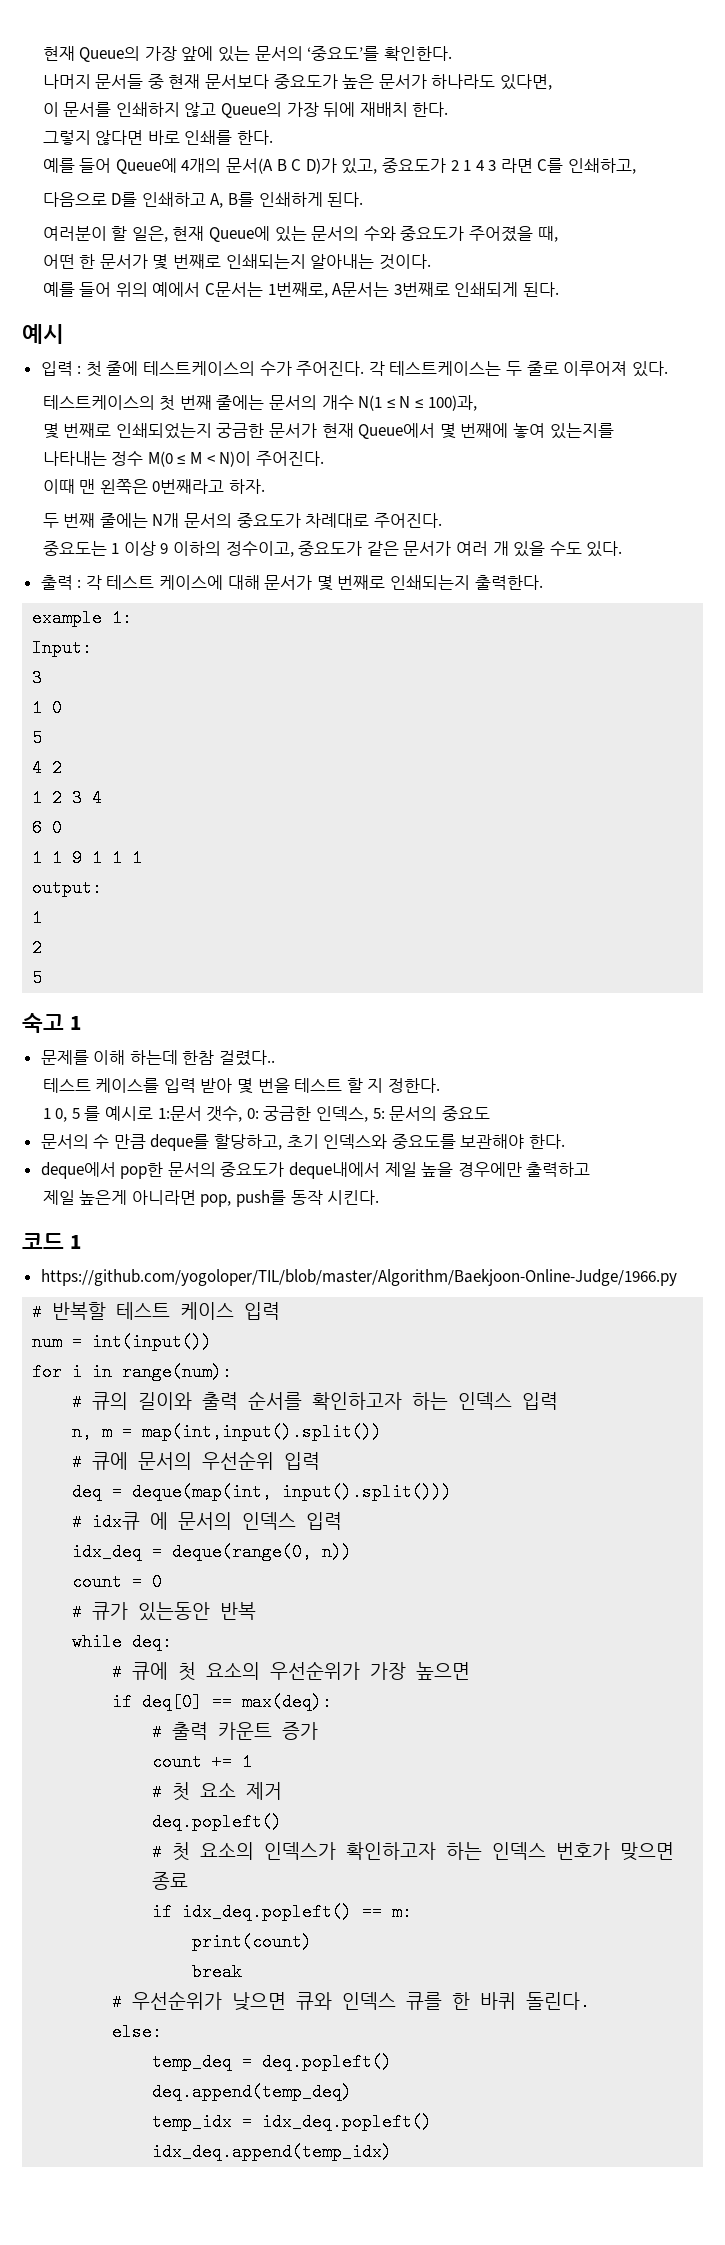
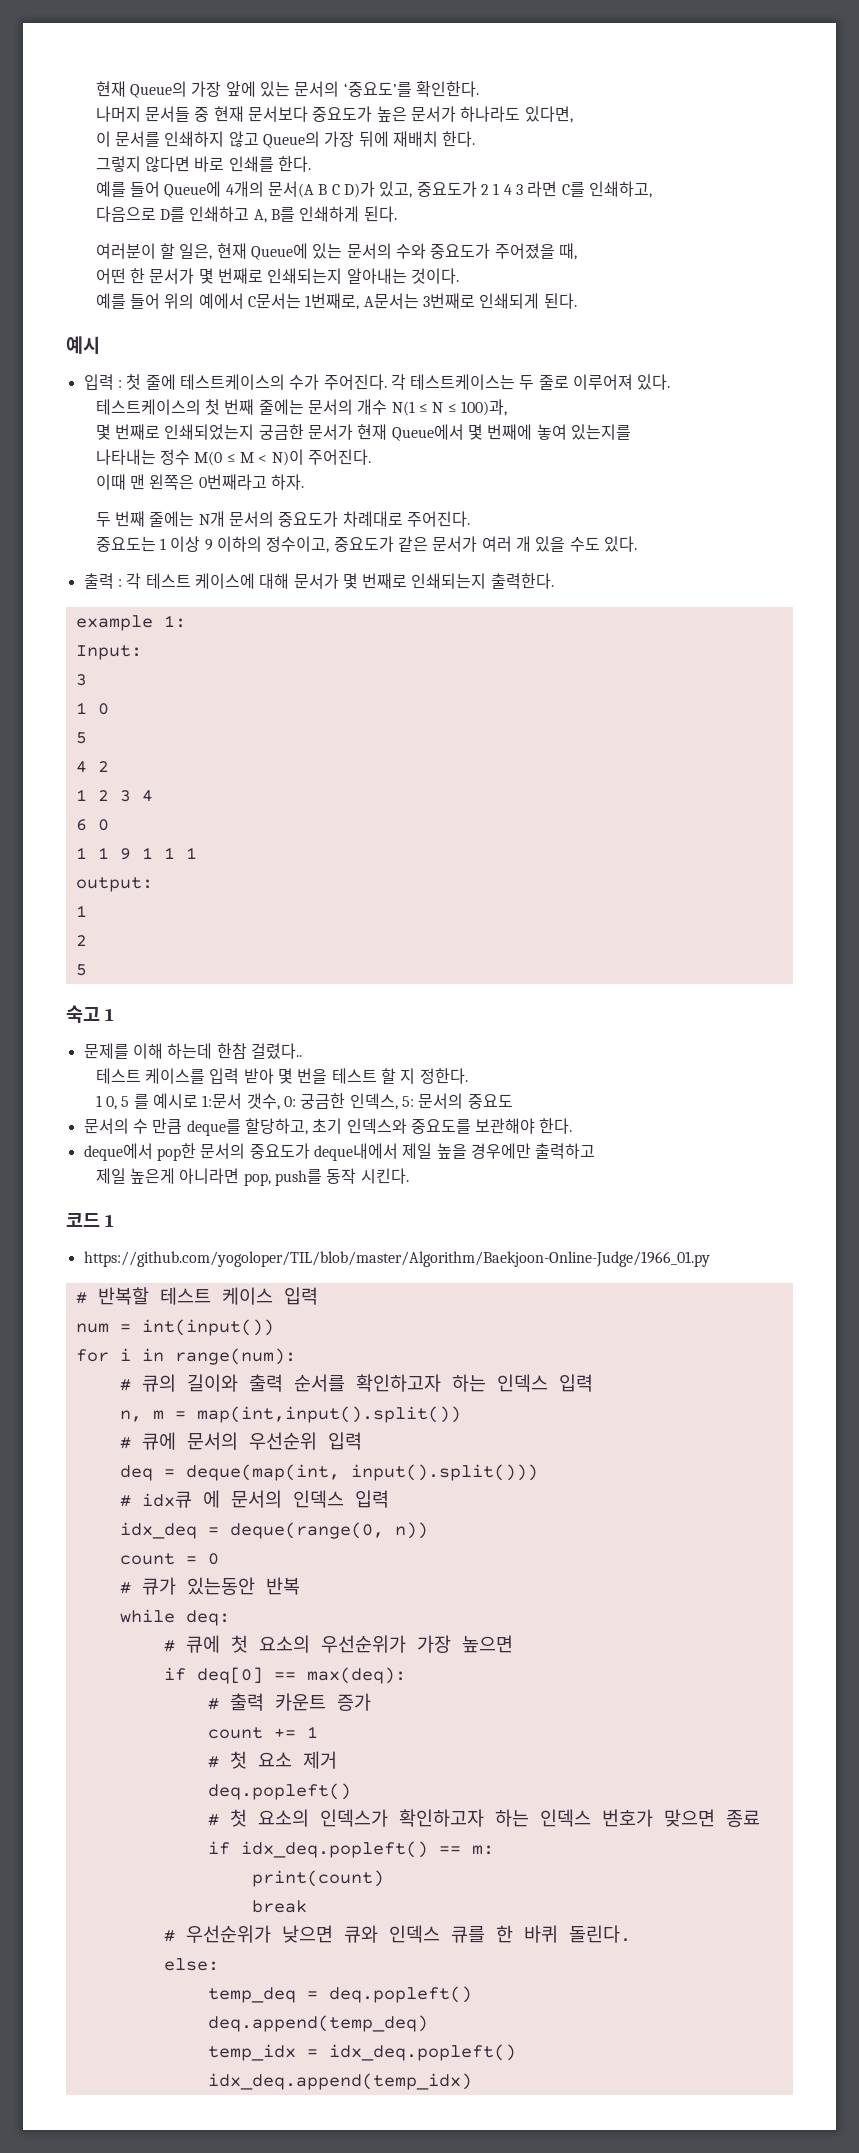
[40,1269,677,1286] https://github.com/yogoloper/TIL/blob/master/Algorithm/Baekjoon-Online-Judge/1966.py -> [83,1251,710,1267] https://github.com/yogoloper/TIL/blob/master/Algorithm/Baekjoon-Online-Judge/1966_01.py

